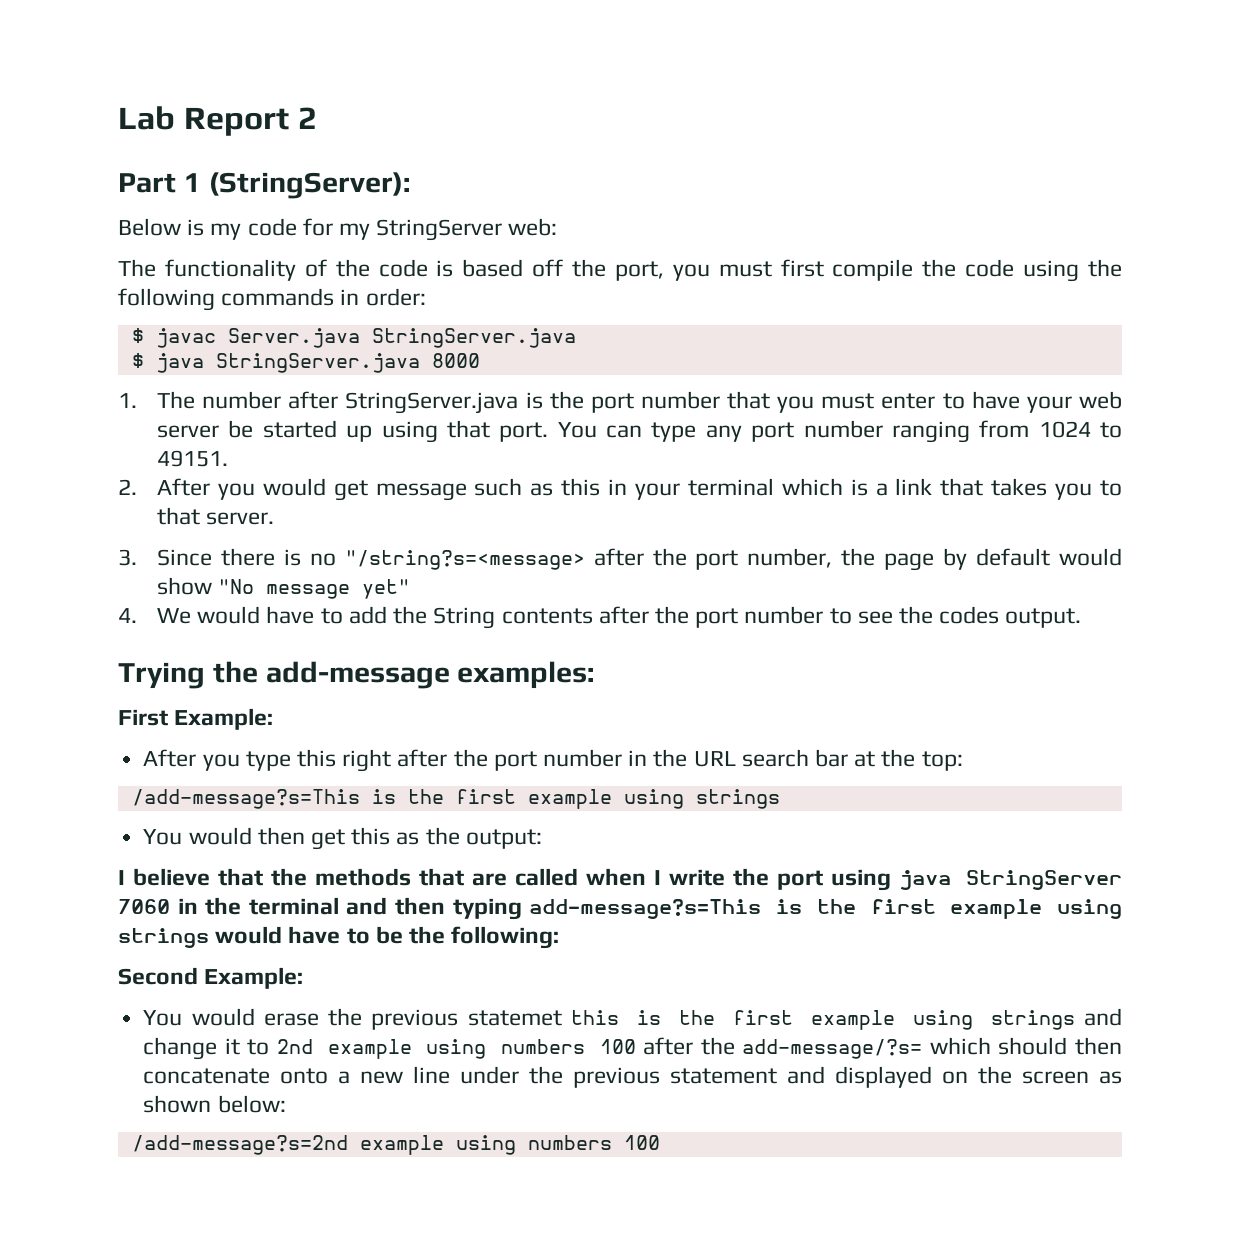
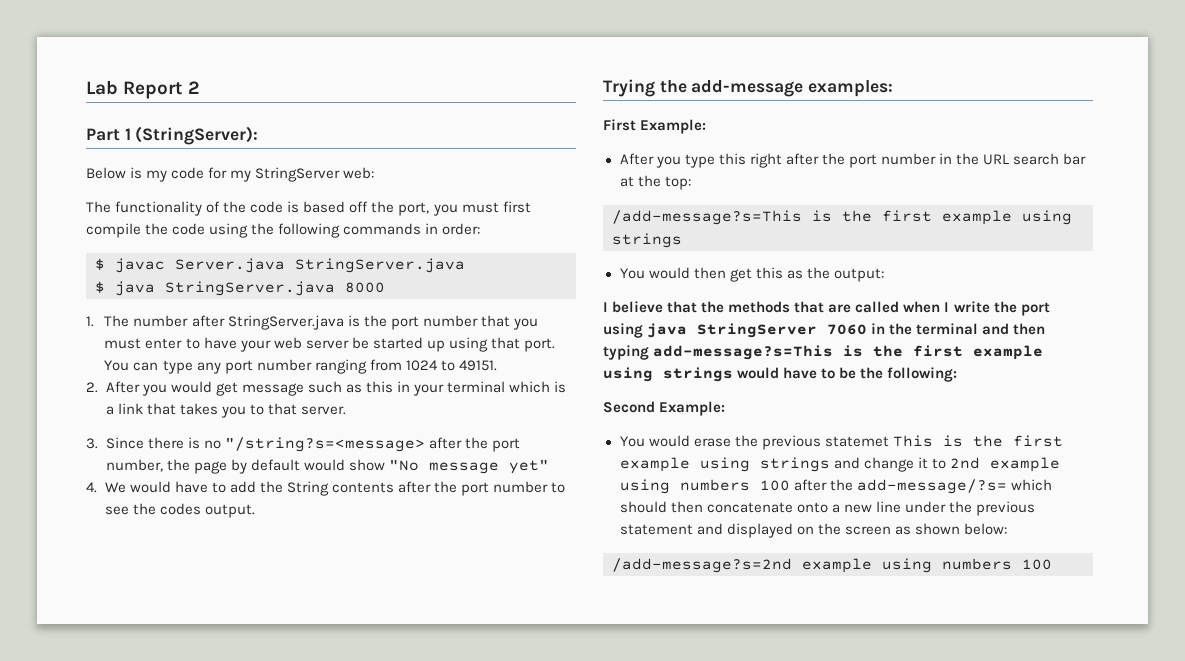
[571,1010,620,1025] this -> [892,435,933,447] This

